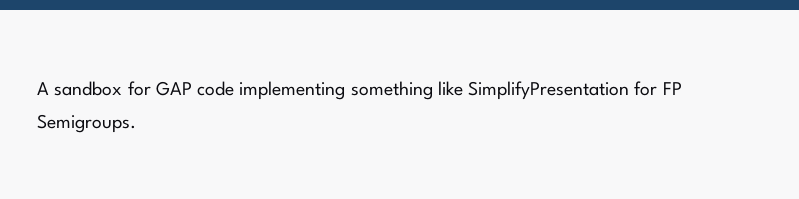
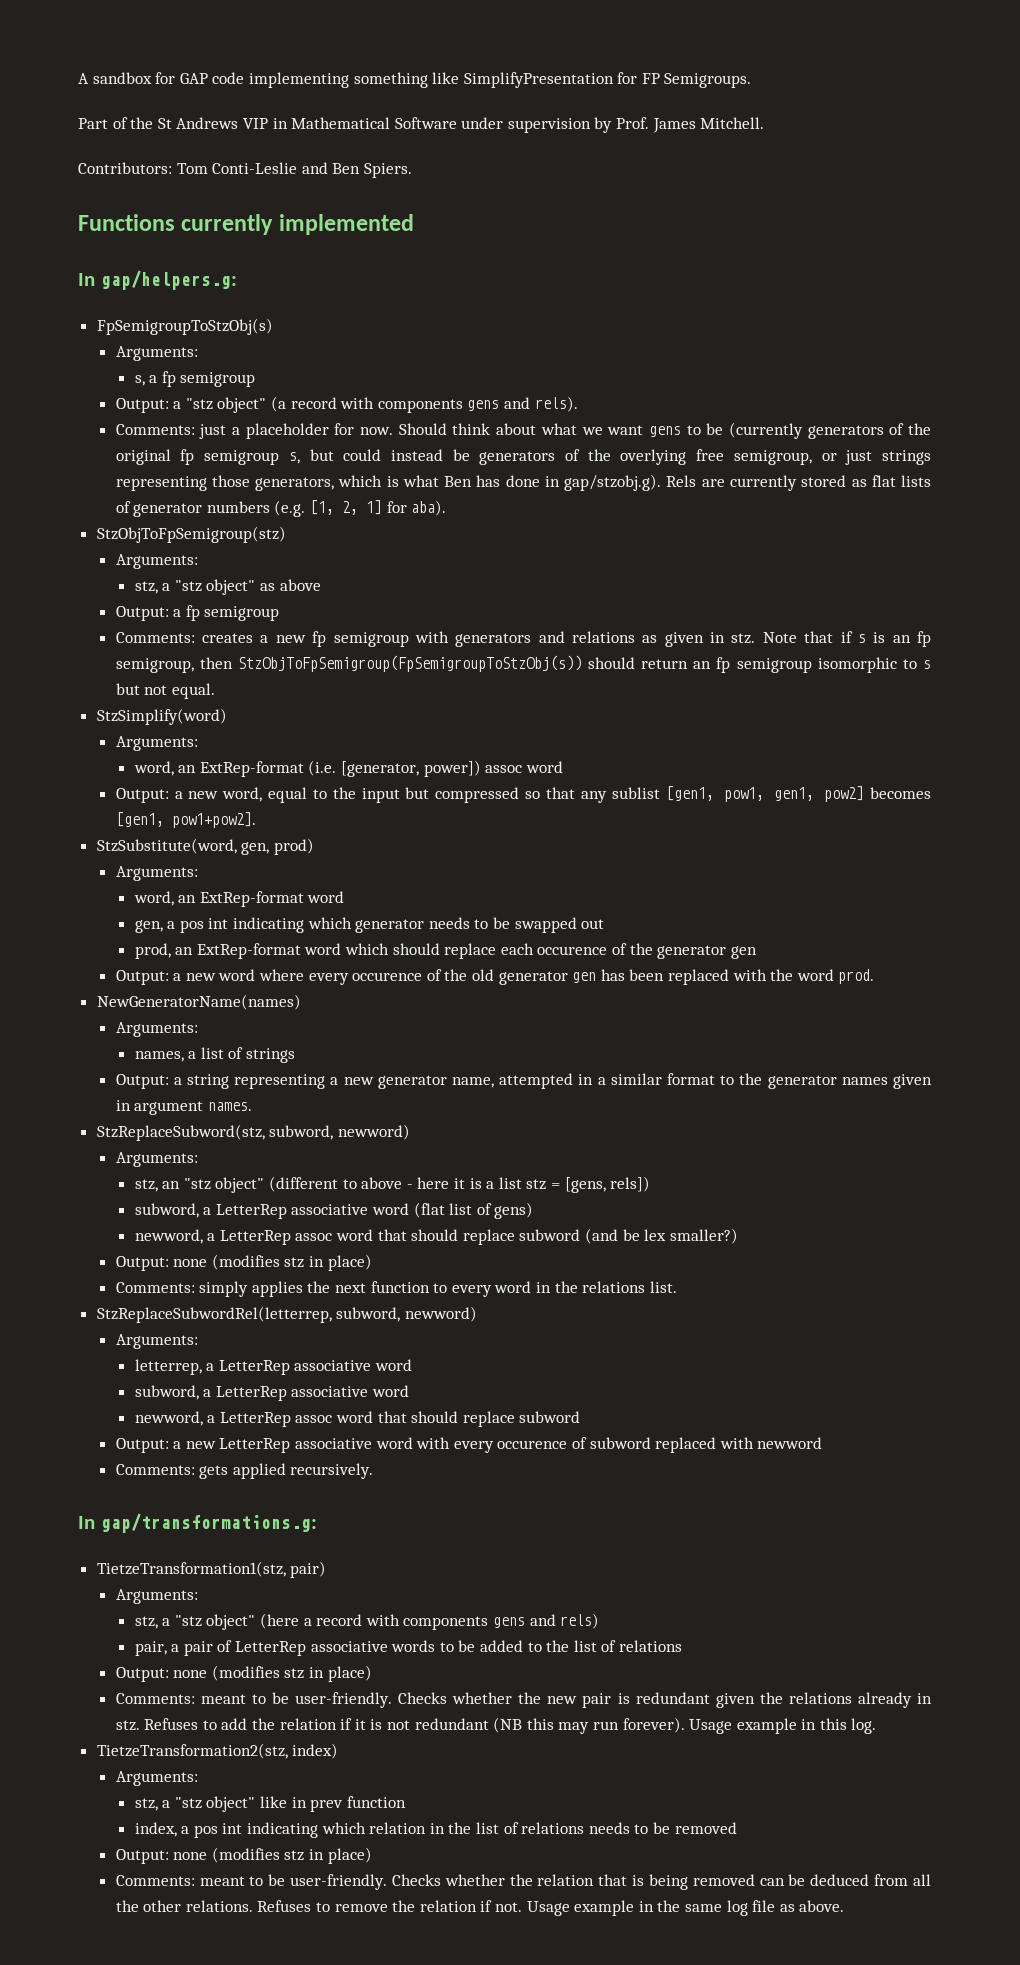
(136, 123) none -> [78,117,765,133] [78,162,412,178] [78,214,414,235] [78,270,237,290] [96,318,273,335] [115,346,198,361] [134,371,256,387] [115,396,578,413] [115,422,931,439] [115,449,931,465] [115,474,932,491] [115,500,447,517] [96,526,286,543] [115,554,198,569] [134,579,321,595] [115,605,280,621] [115,631,932,647] [115,655,932,673] [115,683,215,699] [96,708,227,725] [115,736,198,751] [133,760,563,777] [115,786,931,803] [115,812,256,828] [96,838,314,855] [115,866,198,881] [133,891,345,907] [134,917,605,933] [134,943,757,959] [115,969,875,985] [96,994,301,1010] [115,1022,198,1037] [134,1047,296,1063] [115,1073,932,1089] [115,1100,252,1115] [96,1124,410,1141] [115,1152,198,1167] [134,1176,651,1193] [134,1202,534,1219] [134,1228,738,1245] [115,1254,372,1271] [115,1281,677,1297] [96,1306,477,1323] [115,1334,198,1349] [134,1359,413,1375] [134,1385,410,1401] [134,1411,581,1427] [115,1437,823,1453] [115,1463,374,1479] [78,1513,317,1533] [96,1561,327,1578] [115,1589,198,1604] [134,1613,600,1630] [134,1640,682,1656] [115,1665,372,1682] [115,1692,932,1708] [115,1717,877,1734] [96,1743,339,1759] [115,1771,198,1786] [134,1796,406,1812] [134,1822,737,1838] [115,1847,372,1864] [115,1874,931,1890] [115,1900,845,1916] // Part of the St Andrews VIP in Mathematical Software under supervision by Prof. James Mitchell. // Contributors: Tom Conti-Leslie and Ben Spiers. // Functions currently implemented // In gap/helpers.g: // FpSemigroupToStzObj(s) // Arguments: // s, a fp semigroup // Output: a "stz object" (a record with components gens and rels). // Comments: just a placeholder for now. Should think about what we want gens to be (currently generators of the original fp semigroup s, but could instead be generators of the overlying free semigroup, or just strings representing those generators, which is what Ben has done in gap/stzobj.g). Rels are currently stored as flat lists of generator numbers (e.g. [1, 2, 1] for aba). // StzObjToFpSemigroup(stz) // Arguments: // stz, a "stz object" as above // Output: a fp semigroup // Comments: creates a new fp semigroup with generators and relations as given in stz. Note that if s is an fp semigroup, then StzObjToFpSemigroup(FpSemigroupToStzObj(s)) should return an fp semigroup isomorphic to s but not equal. // StzSimplify(word) // Arguments: // word, an ExtRep-format (i.e. [generator, power]) assoc word // Output: a new word, equal to the input but compressed so that any sublist [gen1, pow1, gen1, pow2] becomes [gen1, pow1+pow2]. // StzSubstitute(word, gen, prod) // Arguments: // word, an ExtRep-format word // gen, a pos int indicating which generator needs to be swapped out // prod, an ExtRep-format word which should replace each occurence of the generator gen // Output: a new word where every occurence of the old generator gen has been replaced with the word prod. // NewGeneratorName(names) // Arguments: // names, a list of strings // Output: a string representing a new generator name, attempted in a similar format to the generator names given in argument names. // StzReplaceSubword(stz, subword, newword) // Arguments: // stz, an "stz object" (different to above - here it is a list stz = [gens, rels]) // subword, a LetterRep associative word (flat list of gens) // newword, a LetterRep assoc word that should replace subword (and be lex smaller?) // Output: none (modifies stz in place) // Comments: simply applies the next function to every word in the relations list. // StzReplaceSubwordRel(letterrep, subword, newword) // Arguments: // letterrep, a LetterRep associative word // subword, a LetterRep associative word // newword, a LetterRep assoc word that should replace subword // Output: a new LetterRep associative word with every occurence of subword replaced with newword // Comments: gets applied recursively. // In gap/transformations.g: // TietzeTransformation1(stz, pair) // Arguments: // stz, a "stz object" (here a record with components gens and rels) // pair, a pair of LetterRep associative words to be added to the list of relations // Output: none (modifies stz in place) // Comments: meant to be user-friendly. Checks whether the new pair is redundant given the relations already in stz. Refuses to add the relation if it is not redundant (NB this may run forever). Usage example in this log. // TietzeTransformation2(stz, index) // Arguments: // stz, a "stz object" like in prev function // index, a pos int indicating which relation in the list of relations needs to be removed // Output: none (modifies stz in place) // Comments: meant to be user-friendly. Checks whether the relation that is being removed can be deduced from all the other relations. Refuses to remove the relation if not. Usage example in the same log file as above.

